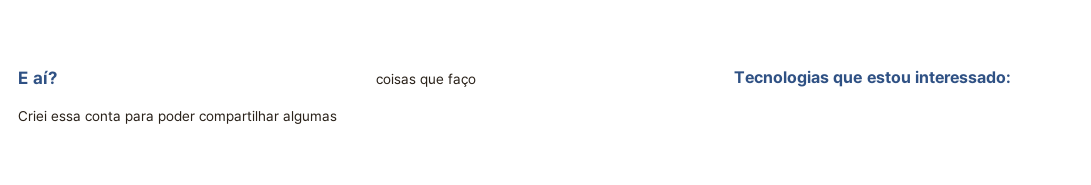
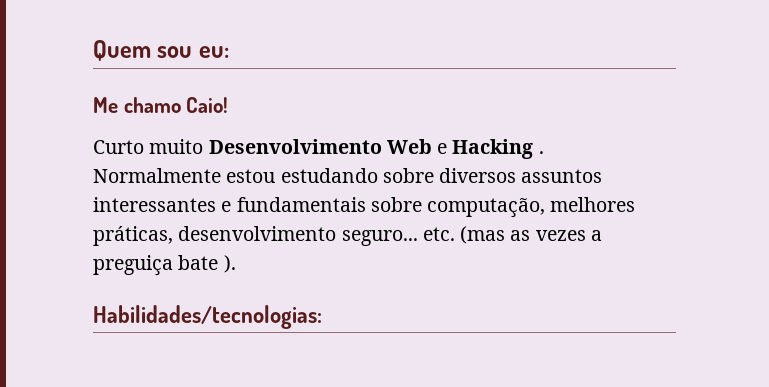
[18,70,57,85] [18,110,337,124] [376,73,476,87] [734,70,1012,87] E aí? // Criei essa conta para poder compartilhar algumas coisas que faço // Tecnologias que estou interessado: -> [93,40,229,61] [93,97,229,113] [93,139,544,159] [93,168,603,183] [93,197,636,218] [93,226,602,246] [93,255,236,276] [93,305,322,329] Quem sou eu: // Me chamo Caio! // Curto muito Desenvolvimento Web e Hacking . Normalmente estou estudando sobre diversos assuntos interessantes e fundamentais sobre computação, melhores práticas, desenvolvimento seguro... etc. (mas as vezes a preguiça bate ). // Habilidades/tecnologias:

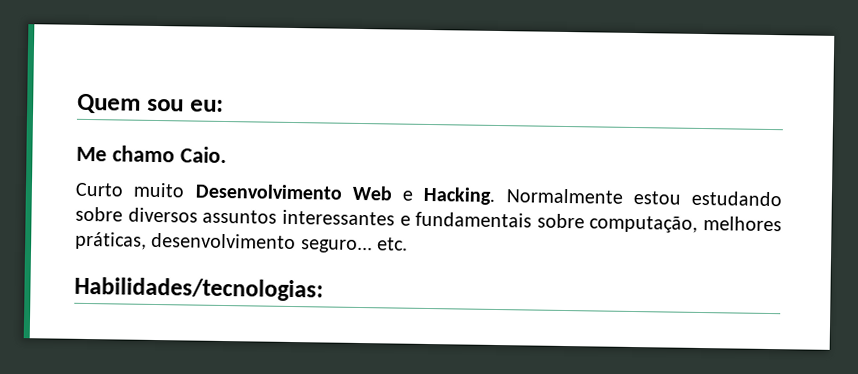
[186,97,229,113] Caio! -> [179,146,227,164] Caio.
[452,139,544,159] Hacking . -> [423,186,496,205] Hacking.
[460,226,602,244] [93,255,236,276] (mas as vezes a preguiça bate ). -> (409, 244) none

